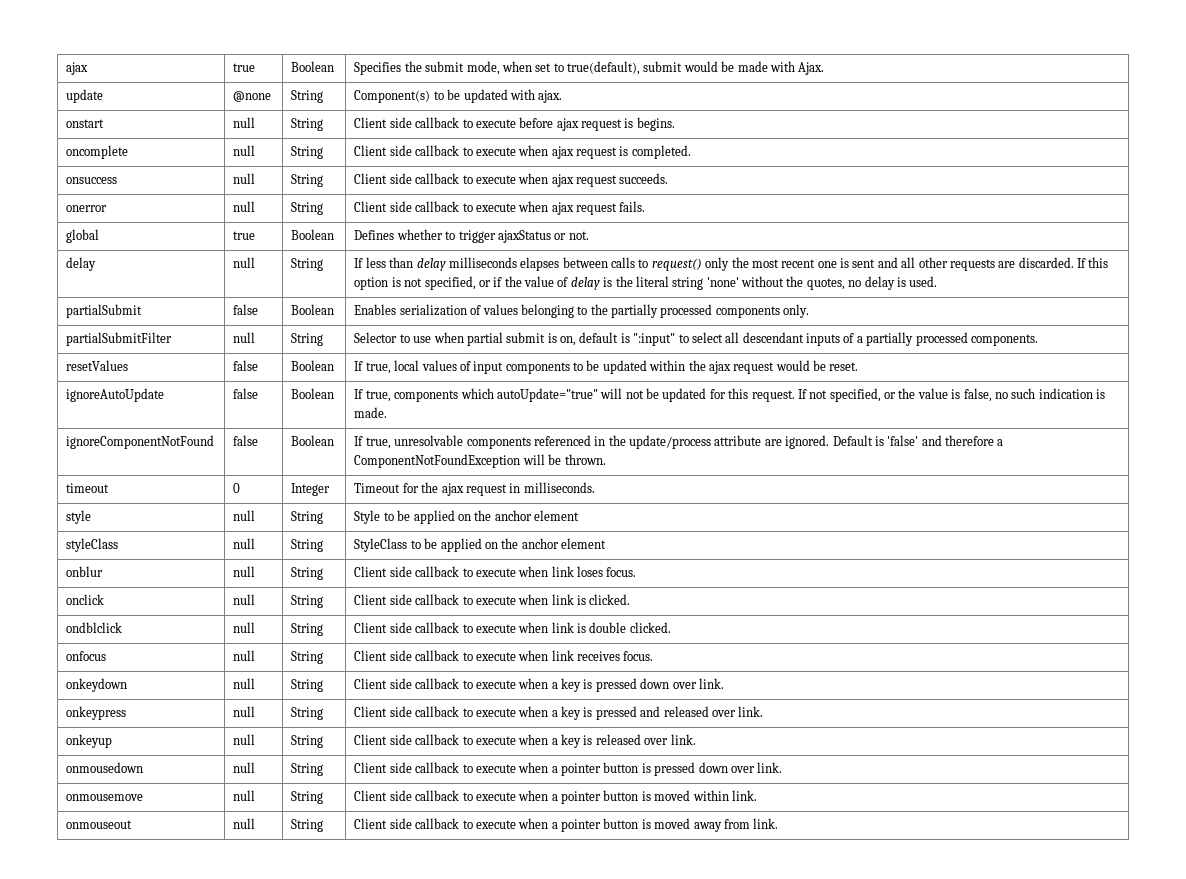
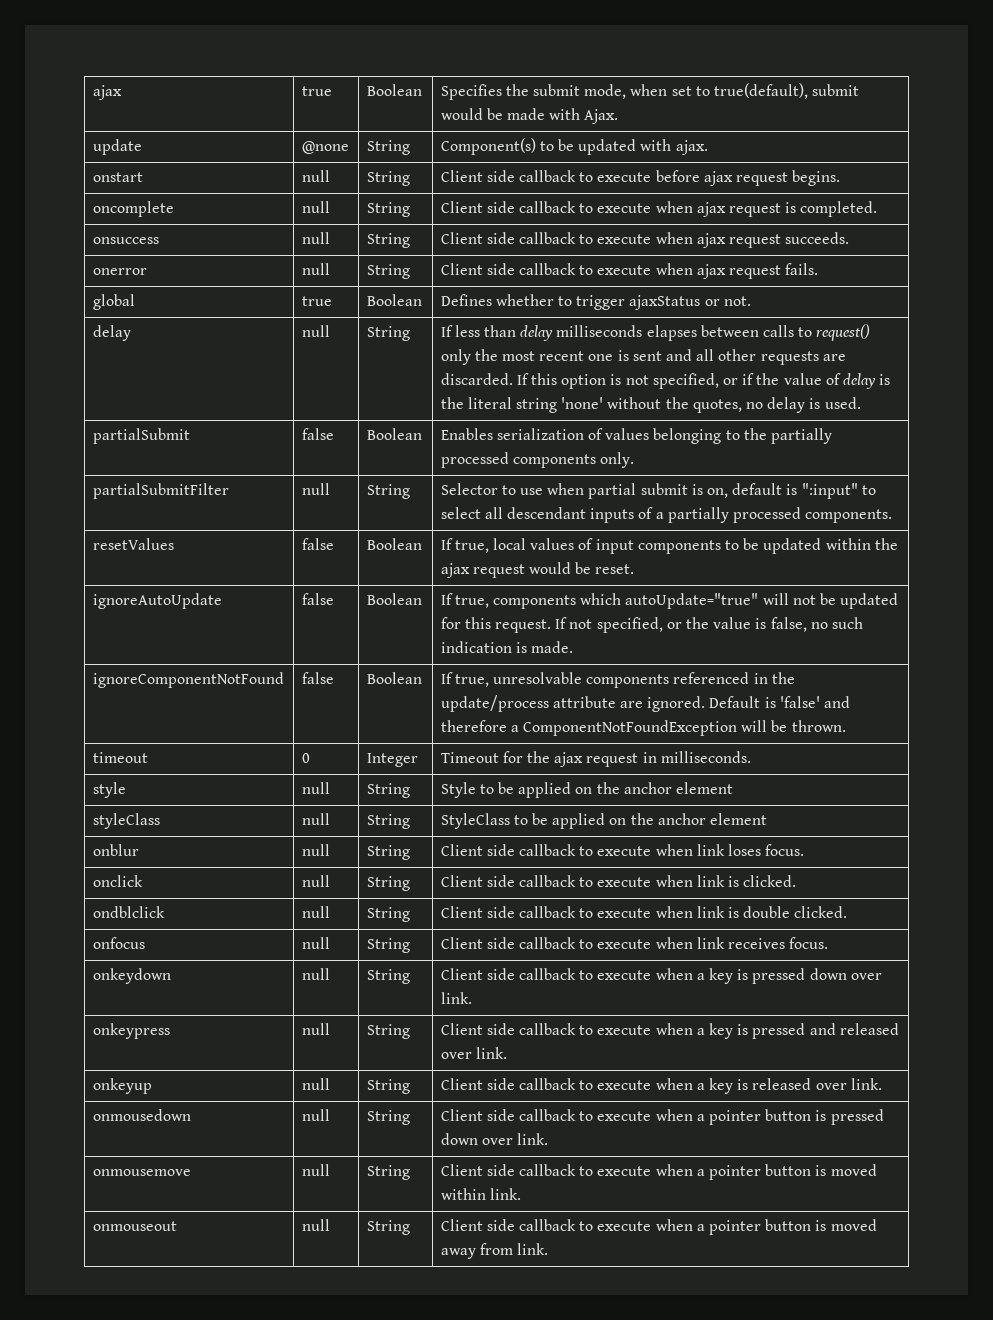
[624,118,634,128] is -> (788, 179) none

